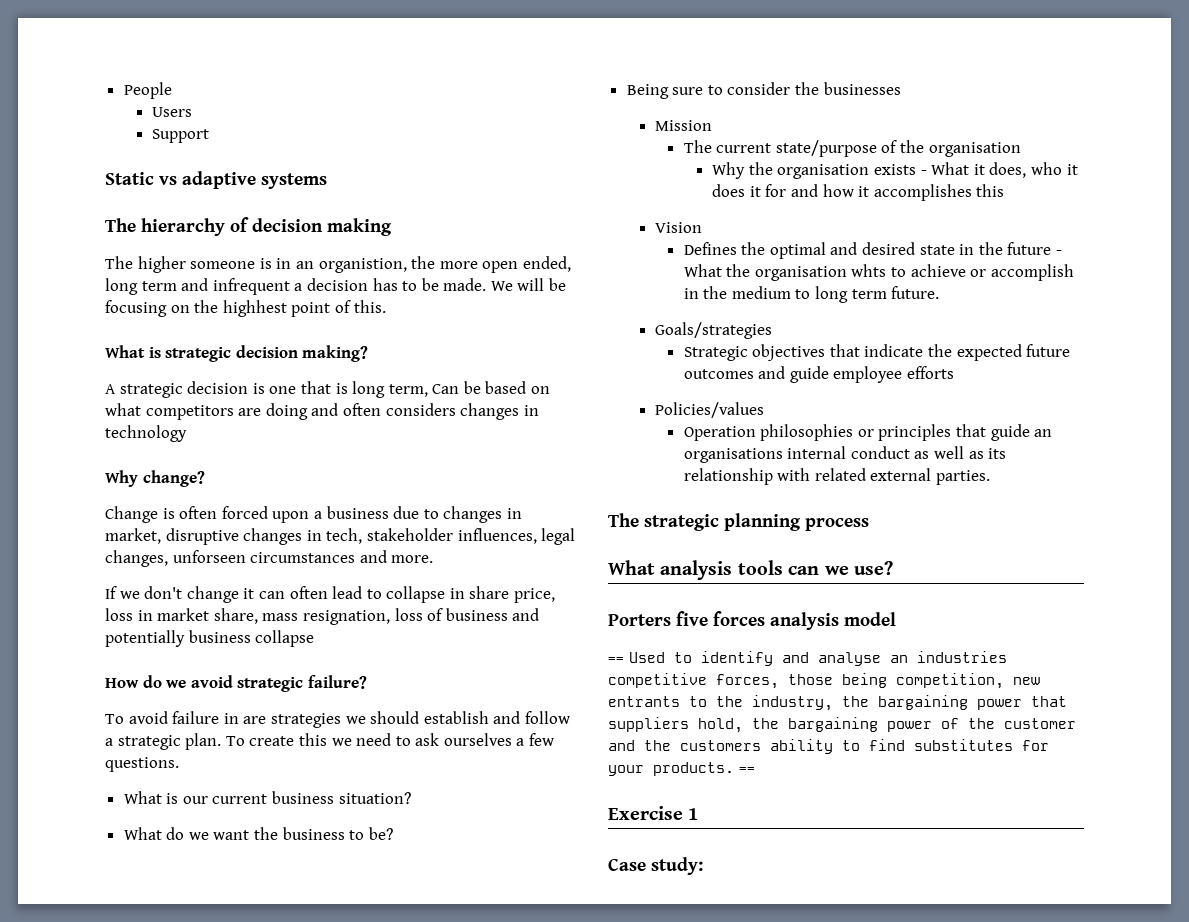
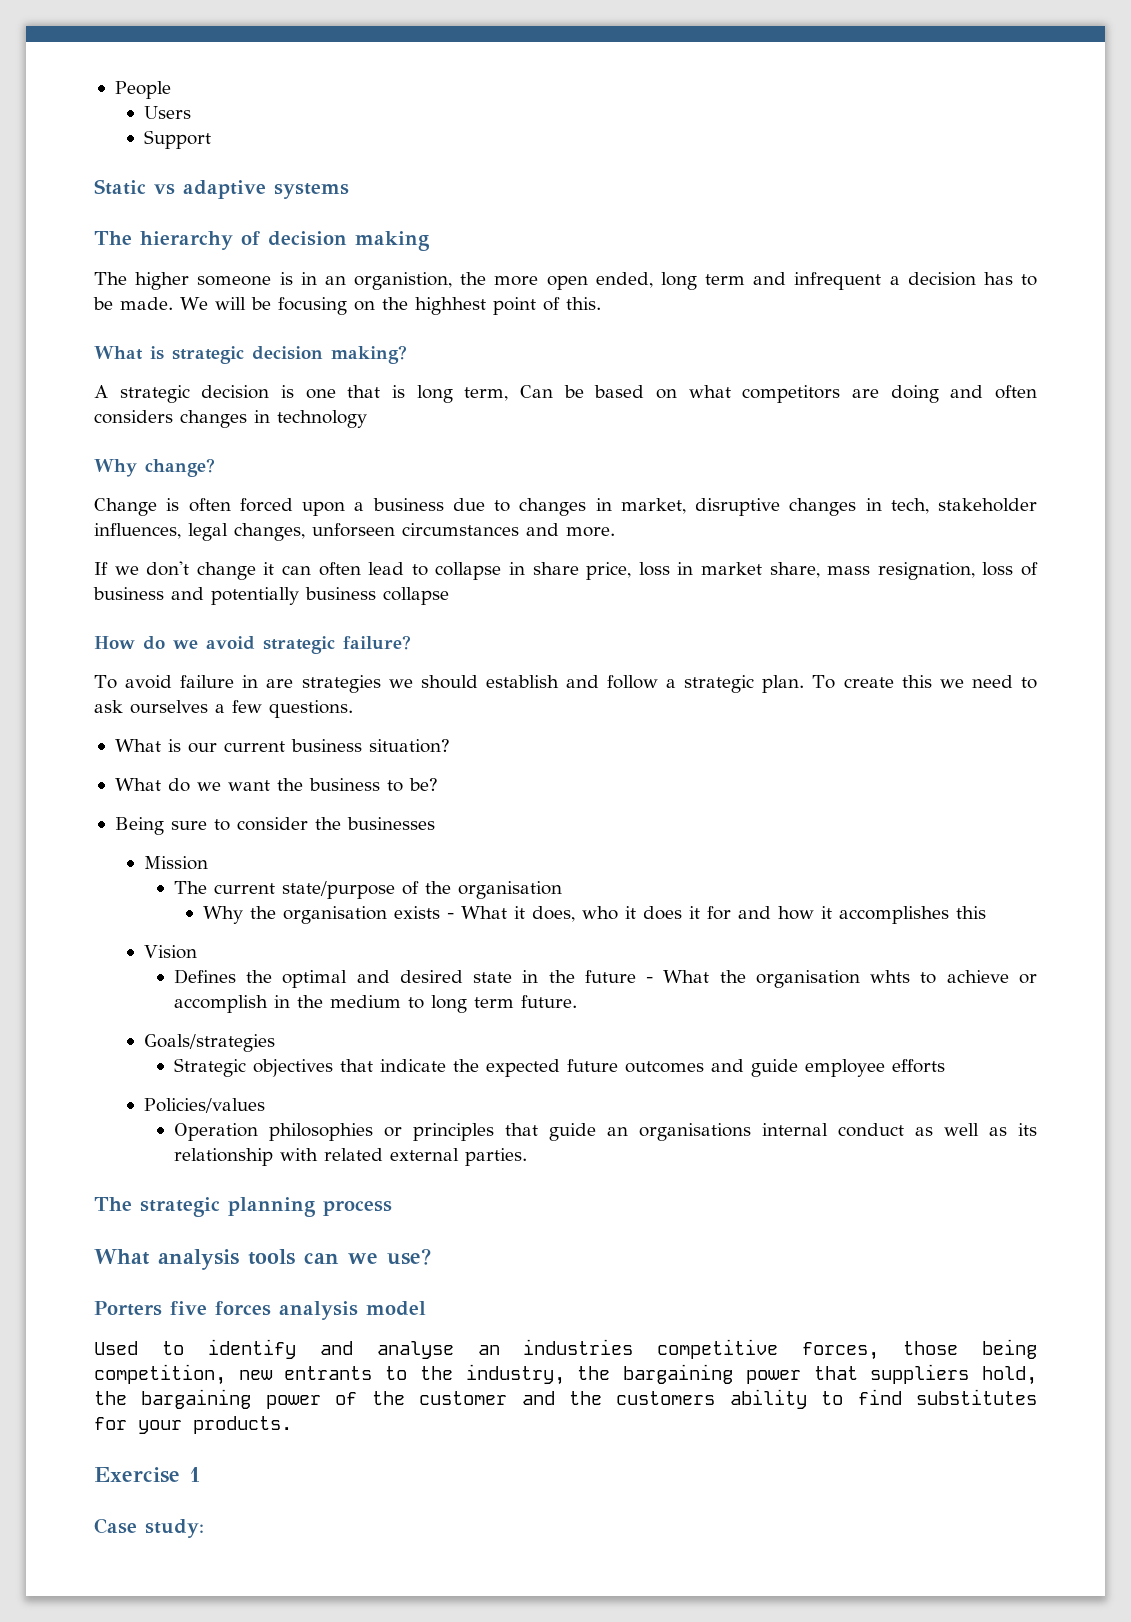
[608,657,624,663] == -> (426, 1308) none
[738,767,755,773] == -> (292, 1425) none

